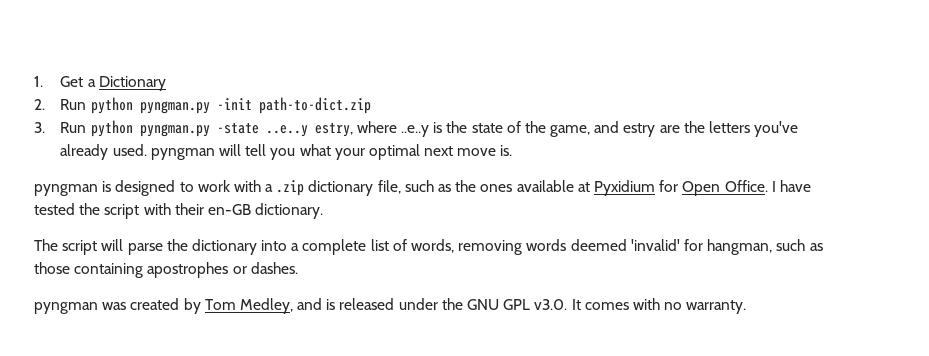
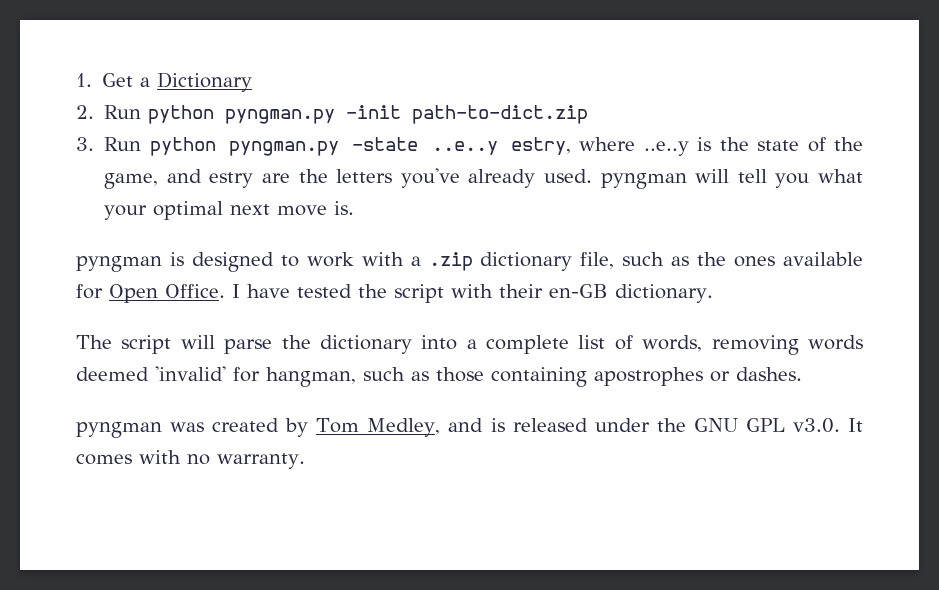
[577,180,655,196] at Pyxidium -> (864, 259) none

